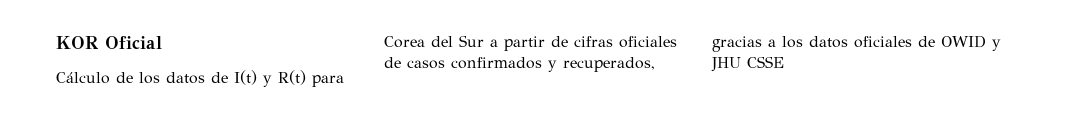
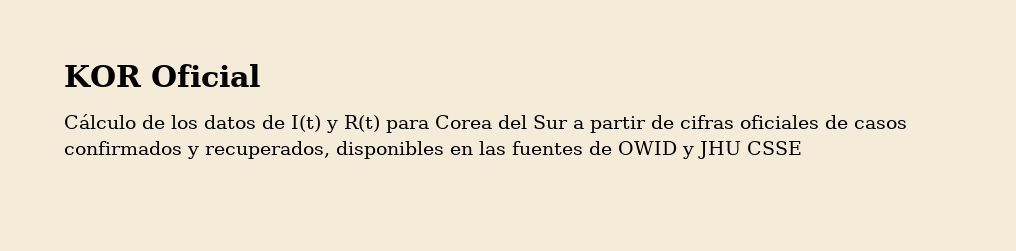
[712,36,912,52] gracias a los datos oficiales -> [336,141,583,159] disponibles en las fuentes

